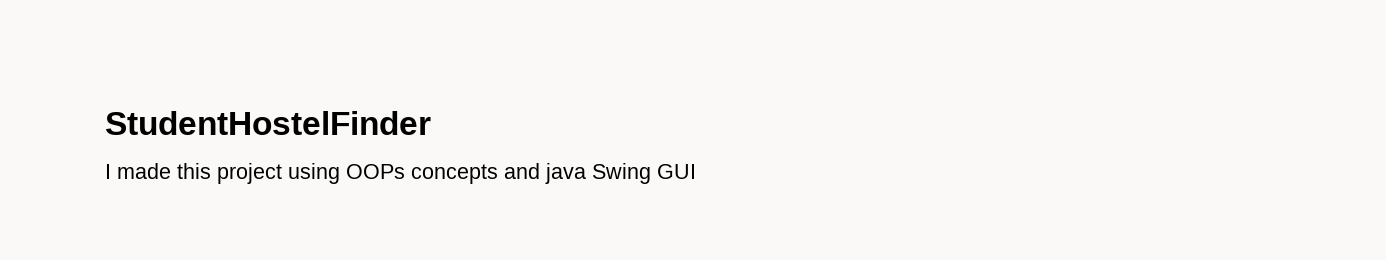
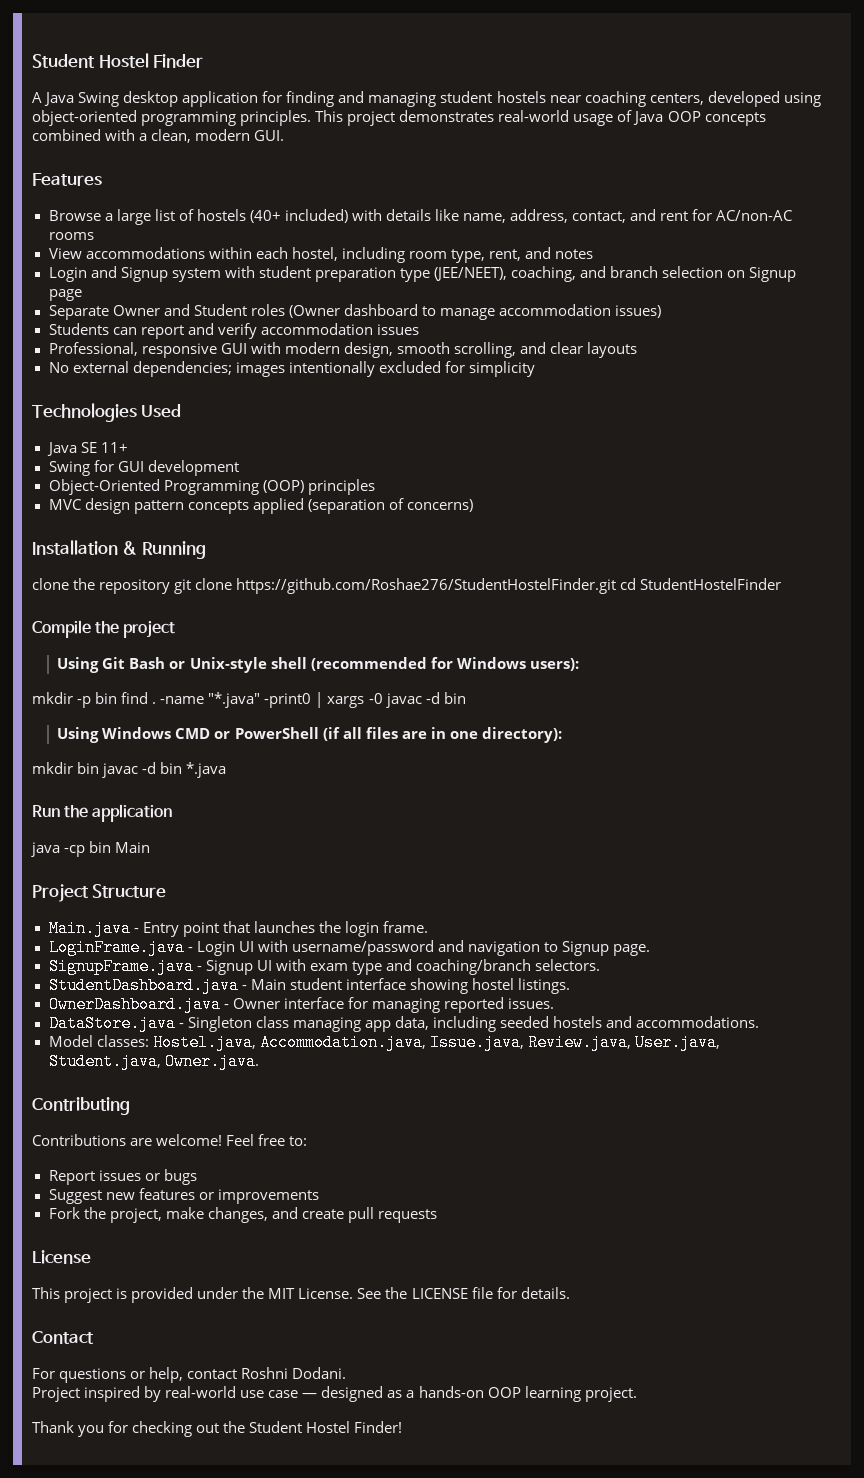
[105,111,431,135] [105,163,696,184] StudentHostelFinder // I made this project using OOPs concepts and java Swing GUI -> [32,53,204,68] [32,91,821,107] [32,110,766,126] [32,129,285,143] [32,173,102,186] [48,209,794,225] [48,232,94,240] [48,247,593,263] [48,266,797,282] [48,289,82,301] [48,304,661,320] [48,323,419,339] [48,342,637,358] [48,361,535,377] [32,403,182,422] [46,442,128,456] [48,460,239,476] [48,479,375,495] [48,498,473,514] [32,540,206,559] [32,578,782,594] [32,620,176,638] [57,657,579,673] [32,692,466,708] [57,727,562,743] [32,762,227,778] [32,804,173,822] [31,841,151,857] [32,884,167,902] [48,920,428,937] [48,939,650,956] [48,958,600,975] [48,977,570,994] [48,996,554,1013] [48,1015,760,1032] [48,1034,720,1051] [48,1053,259,1070] [32,1097,130,1115] [32,1134,308,1146] [48,1169,197,1185] [48,1188,319,1204] [48,1207,437,1223] [32,1250,91,1264] [32,1287,570,1303] [32,1331,94,1344] [32,1367,347,1383] [32,1386,637,1402] [32,1421,403,1437] Student Hostel Finder // A Java Swing desktop application for finding and managing student hostels near coaching centers, developed using object-oriented programming principles. This project demonstrates real-world usage of Java OOP concepts combined with a clean, modern GUI. // Features // Browse a large list of hostels (40+ included) with details like name, address, contact, and rent for AC/non-AC rooms // View accommodations within each hostel, including room type, rent, and notes // Login and Signup system with student preparation type (JEE/NEET), coaching, and branch selection on Signup page // Separate Owner and Student roles (Owner dashboard to manage accommodation issues) // Students can report and verify accommodation issues // Professional, responsive GUI with modern design, smooth scrolling, and clear layouts // No external dependencies; images intentionally excluded for simplicity // Technologies Used // Java SE 11+ // Swing for GUI development // Object-Oriented Programming (OOP) principles // MVC design pattern concepts applied (separation of concerns) // Installation & Running // clone the repository git clone https://github.com/Roshae276/StudentHostelFinder.git cd StudentHostelFinder // Compile the project // Using Git Bash or Unix-style shell (recommended for Windows users): // mkdir -p bin find . -name "*.java" -print0 | xargs -0 javac -d bin // Using Windows CMD or PowerShell (if all files are in one directory): // mkdir bin javac -d bin *.java // Run the application // java -cp bin Main // Project Structure // Main.java - Entry point that launches the login frame. // LoginFrame.java - Login UI with username/password and navigation to Signup page. // SignupFrame.java - Signup UI with exam type and coaching/branch selectors. // StudentDashboard.java - Main student interface showing hostel listings. // OwnerDashboard.java - Owner interface for managing reported issues. // DataStore.java - Singleton class managing app data, including seeded hostels and accommodations. // Model classes: Hostel.java, Accommodation.java, Issue.java, Review.java, User.java, Student.java, Owner.java. // Contributing // Contributions are welcome! Feel free to: // Report issues or bugs // Suggest new features or improvements // Fork the project, make changes, and create pull requests // License // This project is provided under the MIT License. See the LICENSE file for details. // Contact // For questions or help, contact Roshni Dodani. // Project inspired by real-world use case — designed as a hands-on OOP learning project. // Thank you for checking out the Student Hostel Finder!

